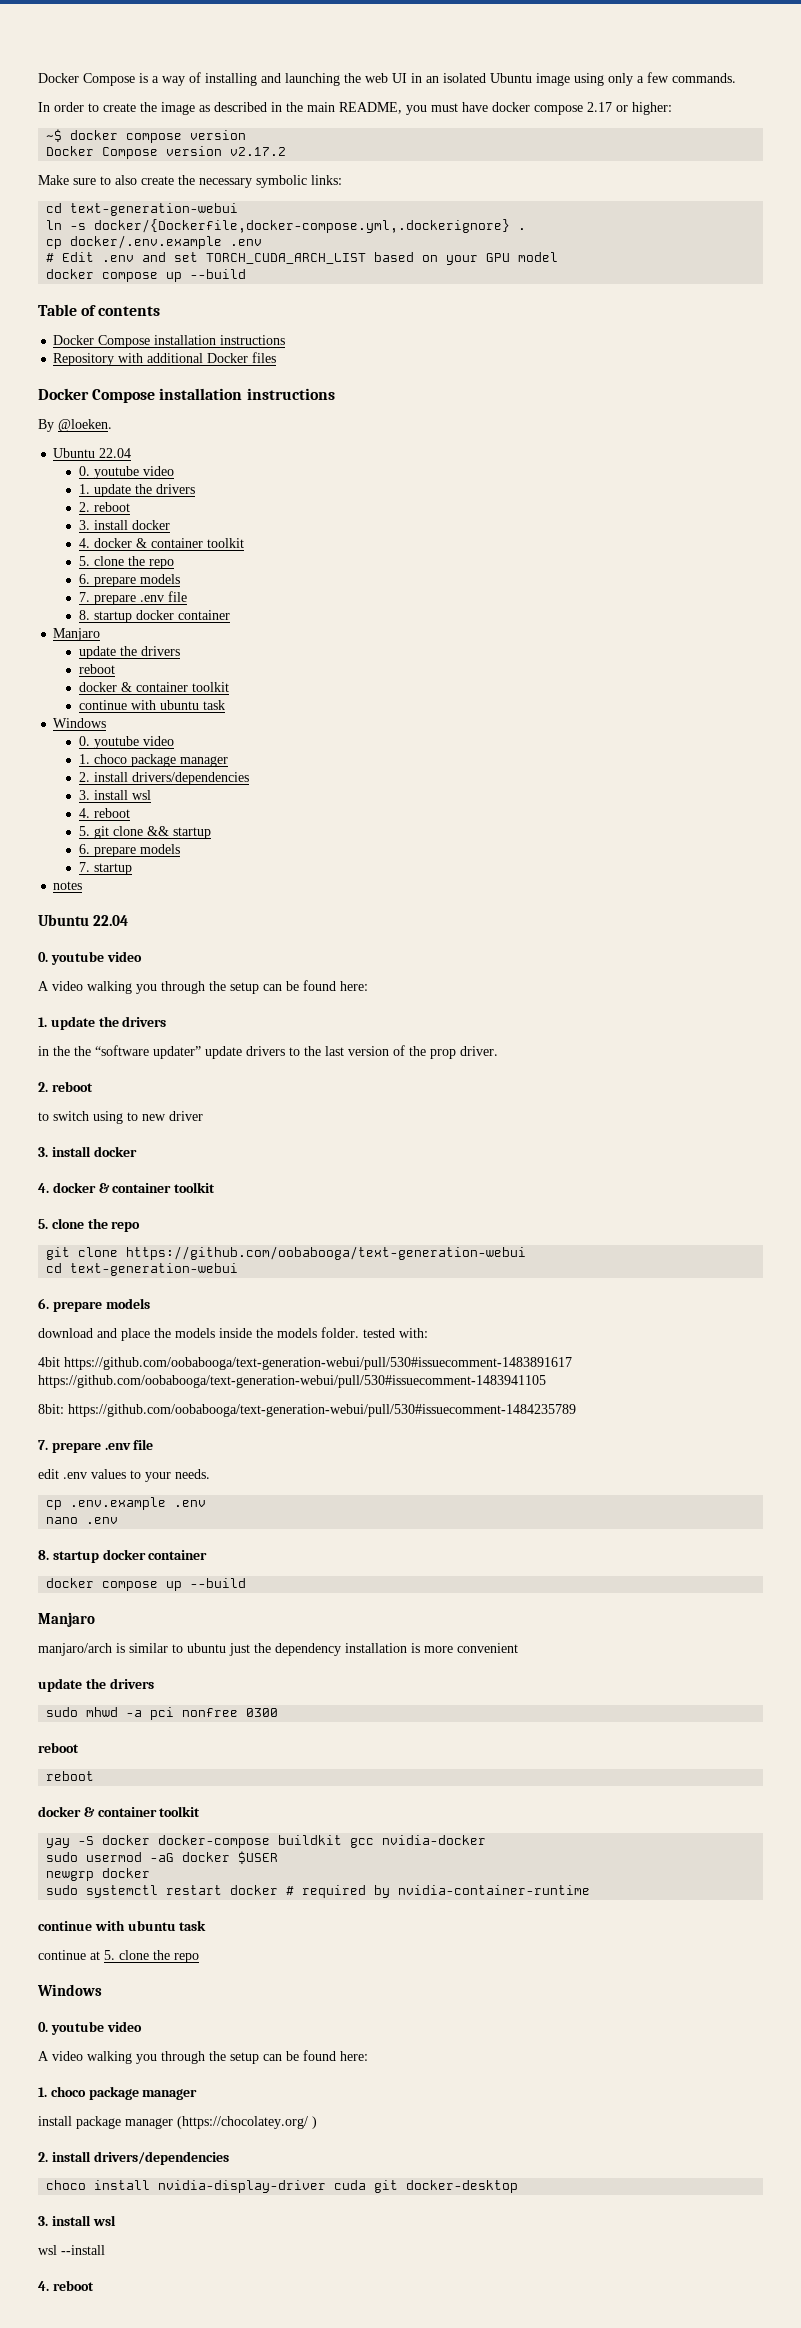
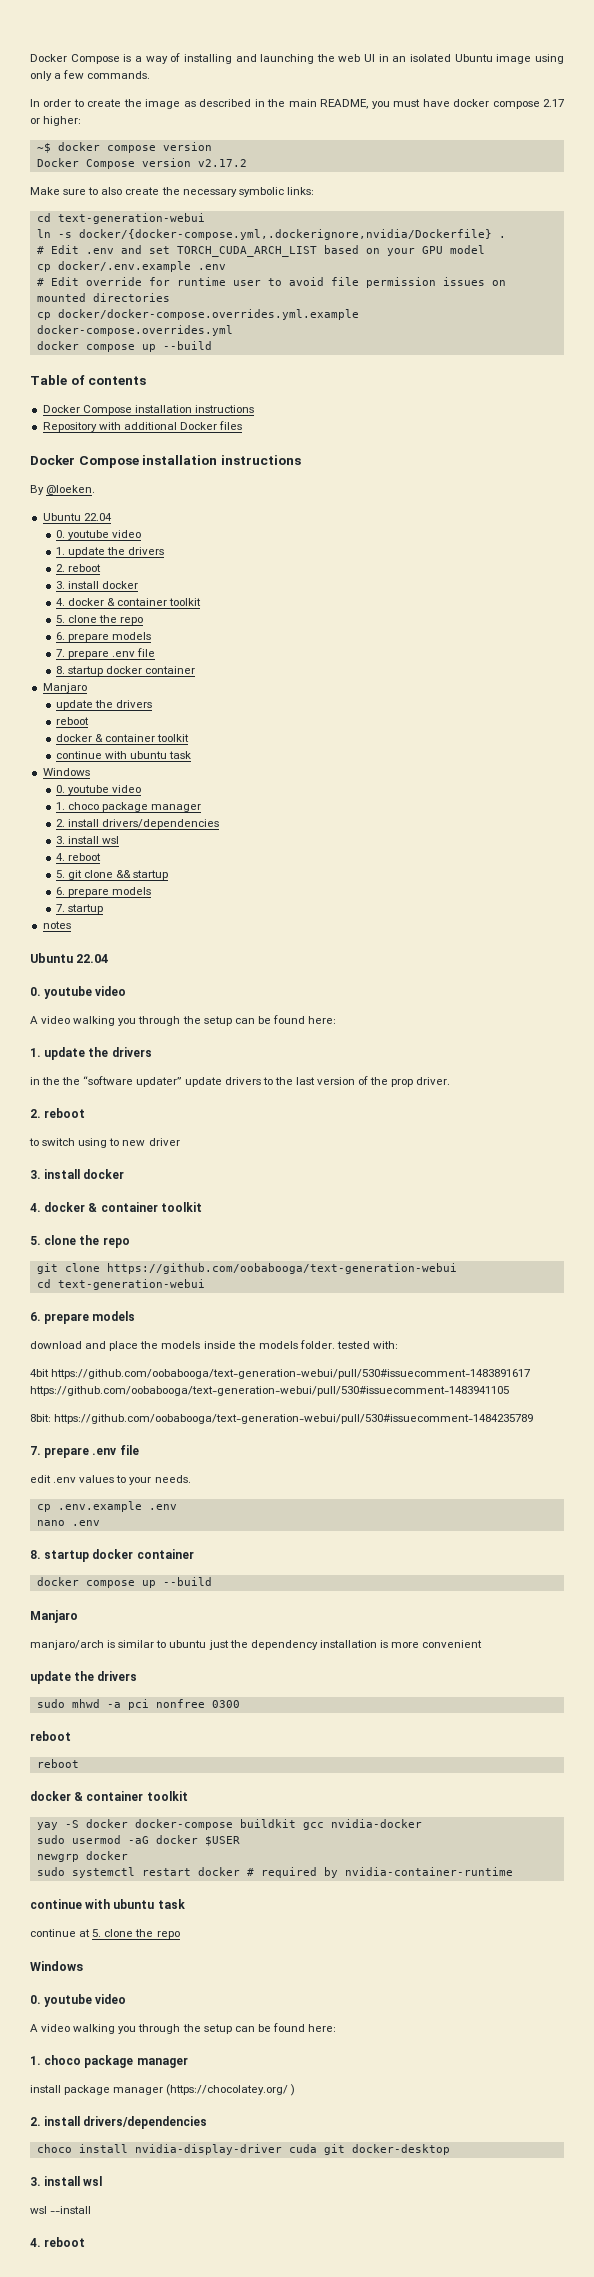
[94,219,511,233] docker/{Dockerfile,docker-compose.yml,.dockerignore} -> [78,229,492,240] docker/{docker-compose.yml,.dockerignore,nvidia/Dockerfile}
[46,235,263,249] // cp docker/.env.example .env -> (506, 237) none
(559, 257) none -> [36,261,226,272] [36,277,506,288] [36,293,170,302] [36,309,359,320] [36,325,233,336] // cp docker/.env.example .env // # Edit override for runtime user to avoid file permission issues on mounted directories // cp docker/docker-compose.overrides.yml.example docker-compose.overrides.yml

